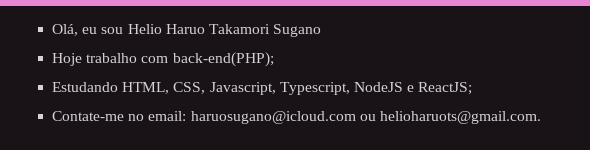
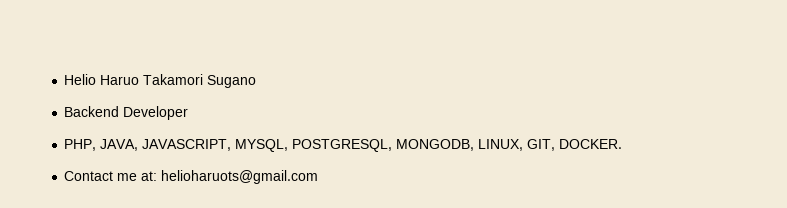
[52,24,124,36] Olá, eu sou -> (64, 79) none
[52,52,274,67] [52,82,473,95] [52,111,541,124] Hoje trabalho com back-end(PHP); // Estudando HTML, CSS, Javascript, Typescript, NodeJS e ReactJS; // Contate-me no email: haruosugano@icloud.com ou helioharuots@gmail.com. -> [64,106,189,120] [64,139,623,152] [64,170,319,184] Backend Developer // PHP, JAVA, JAVASCRIPT, MYSQL, POSTGRESQL, MONGODB, LINUX, GIT, DOCKER. // Contact me at: helioharuots@gmail.com

